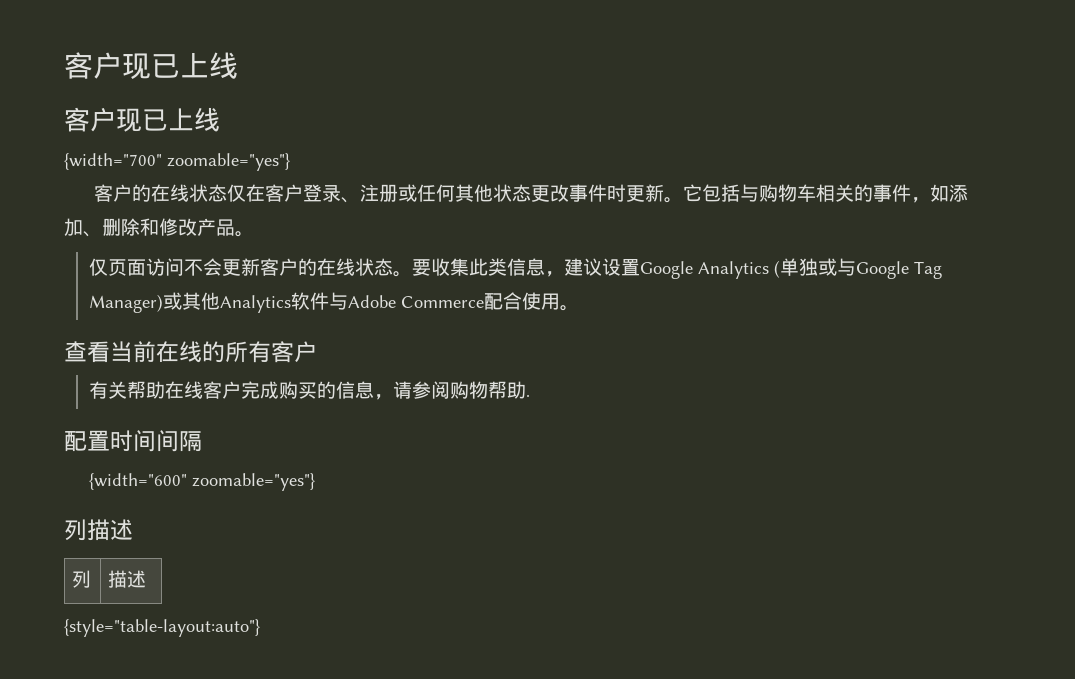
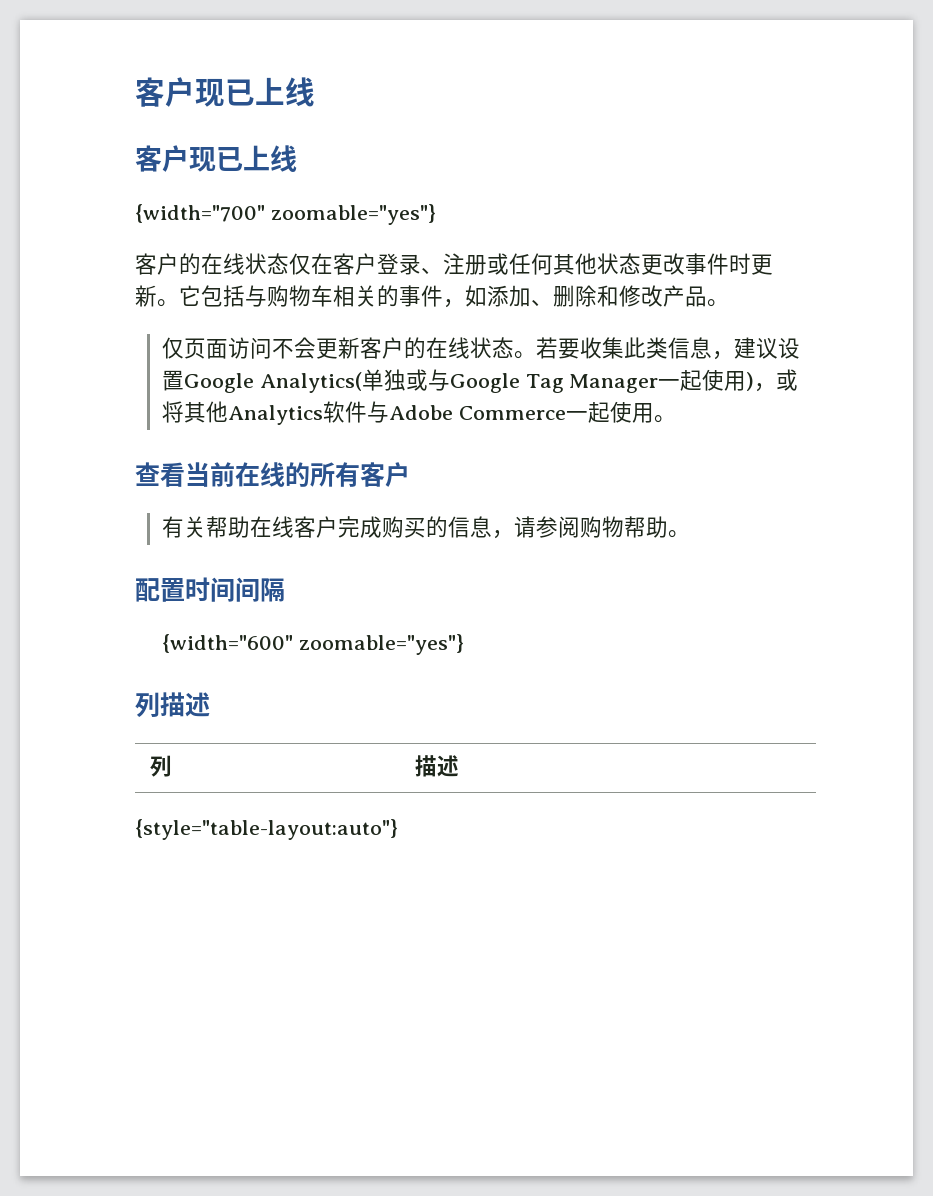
(412, 274) none -> [536,337,559,359] 若
[697,260,780,279] Analytics ( -> [259,372,362,393] Analytics(
[88,292,182,313] Manager)或 -> [569,369,799,393] [162,401,185,423] Manager一起使用)，或将
[483,292,522,310] 配合 -> [565,402,610,423] 一起
[525,394,530,397] . -> [668,530,691,538] 。

